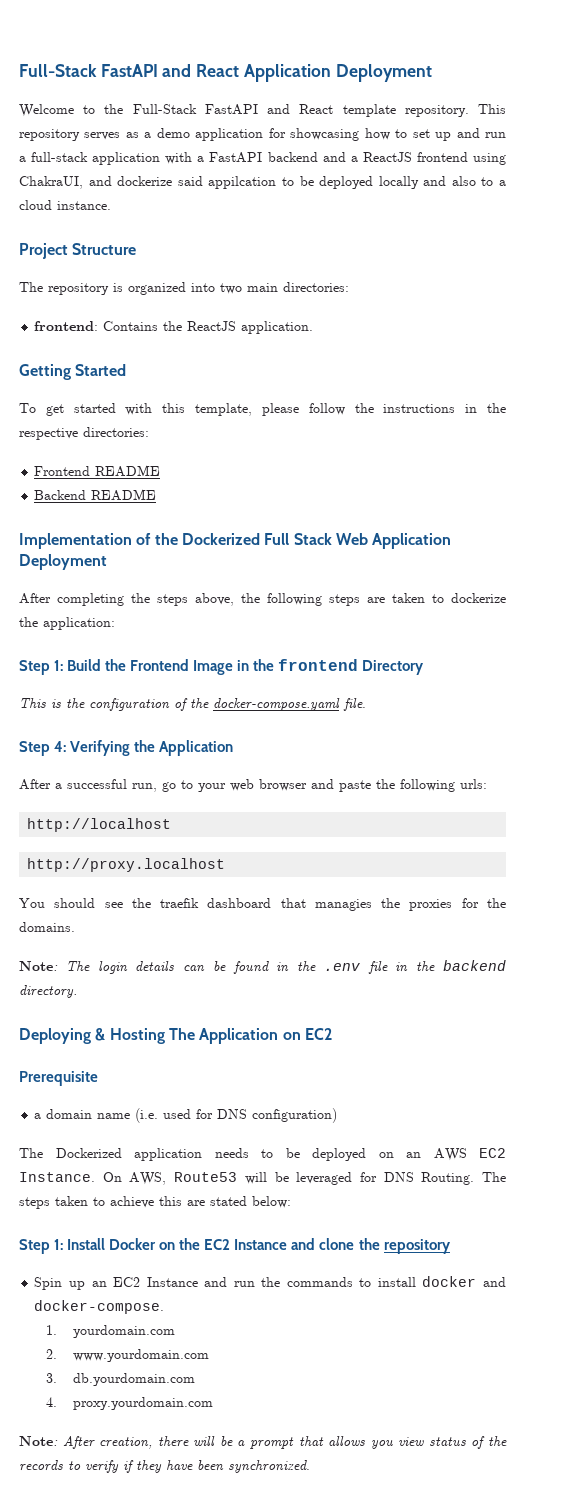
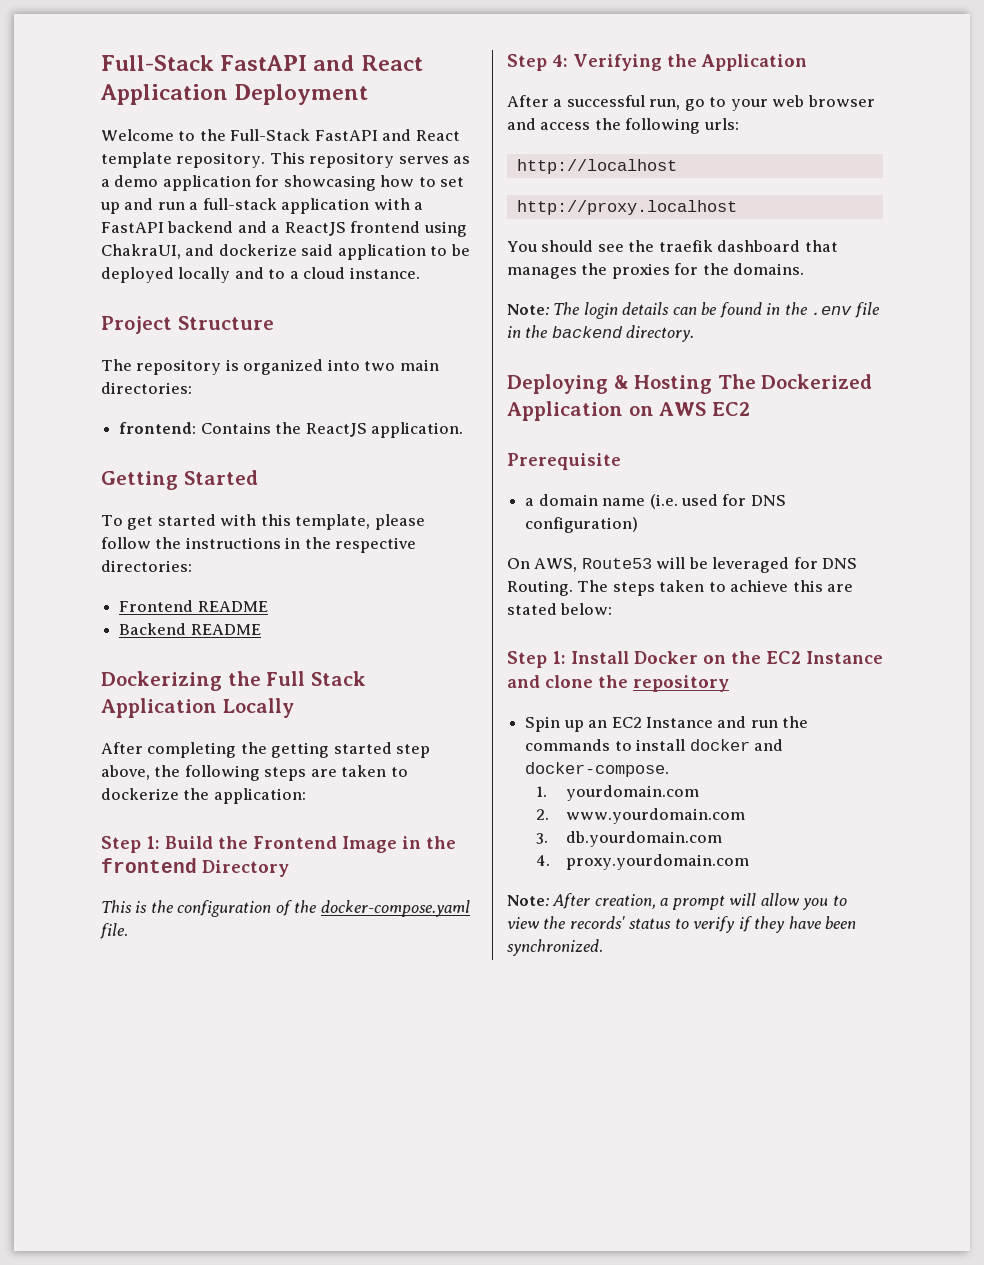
[208,176,277,189] appilcation -> [337,244,426,260] application
[451,176,476,186] also -> (264, 273) none
[19,533,452,549] [19,554,107,570] Implementation of the Dockerized Full Stack Web Application Deployment -> [101,671,366,691] [101,698,294,718] Dockerizing the Full Stack Application Locally
[157,594,188,606] steps -> [271,742,431,758] getting started step
[339,780,371,792] paste -> [540,122,591,130] access
[314,899,372,911] managies -> [507,267,577,279] manages
(195, 1034) none -> [761,374,873,389] Dockerized
(301, 1036) none -> [659,402,707,416] AWS
[19,1148,506,1161] [19,1172,95,1182] The Dockerized application needs to be deployed on an AWS EC2 Instance. -> (639, 525) none
[157,1436,507,1449] [19,1460,63,1471] there will be a prompt that allows you view status of the records -> [660,893,847,910] [507,916,672,929] a prompt will allow you to view the records' status

